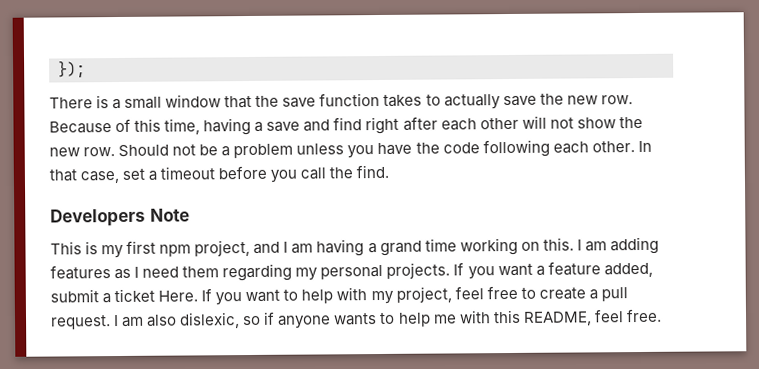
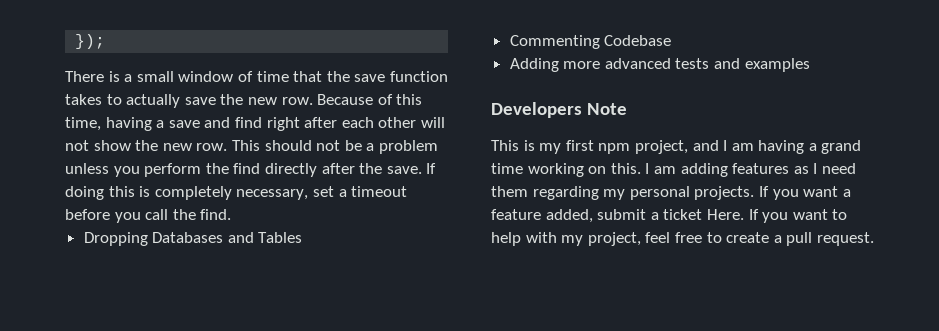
(222, 101) none -> [237,71,289,82] of time
[118,144,170,158] Should -> [231,140,312,151] This should
[377,139,652,158] [49,169,120,184] have the code following each other. In that case, -> [144,163,437,177] [65,186,309,200] perform the find directly after the save. If doing this is completely necessary,
(390, 171) none -> [83,232,303,246] [509,35,672,49] [509,58,810,72] // Dropping Databases and Tables // Commenting Codebase // Adding more advanced tests and examples
[113,308,662,329] I am also dislexic, so if anyone wants to help me with this README, feel free. -> (874, 239) none

